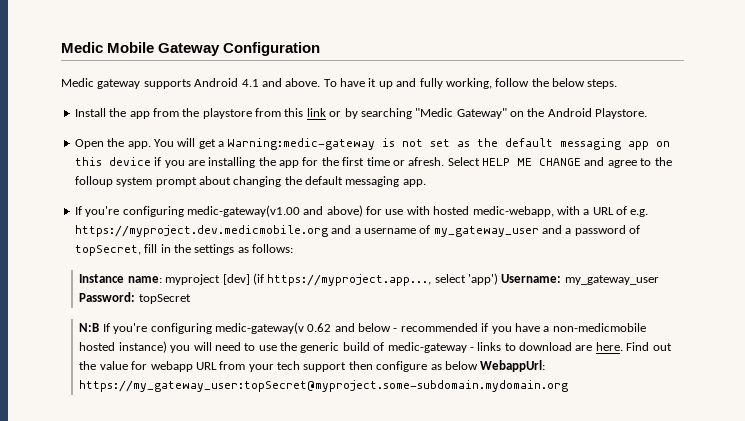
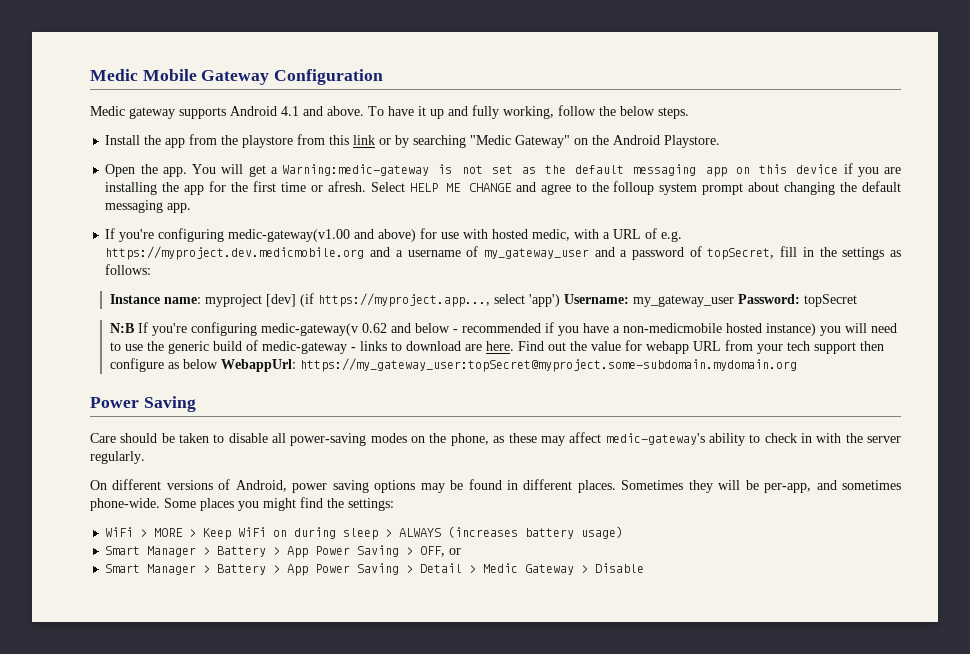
[472,206,554,217] medic-webapp, -> [532,229,571,241] medic,
(569, 386) none -> [90,396,196,412] [90,432,901,446] [90,451,145,464] [90,479,902,493] [90,497,394,511] [105,526,624,540] [105,545,462,558] [105,563,645,576] // Power Saving // Care should be taken to disable all power-saving modes on the phone, as these may affect medic-gateway's ability to check in with the server regularly. // On different versions of Android, power saving options may be found in different places. Sometimes they will be per-app, and sometimes phone-wide. Some places you might find the settings: // WiFi > MORE > Keep WiFi on during sleep > ALWAYS (increases battery usage) // Smart Manager > Battery > App Power Saving > OFF, or // Smart Manager > Battery > App Power Saving > Detail > Medic Gateway > Disable

